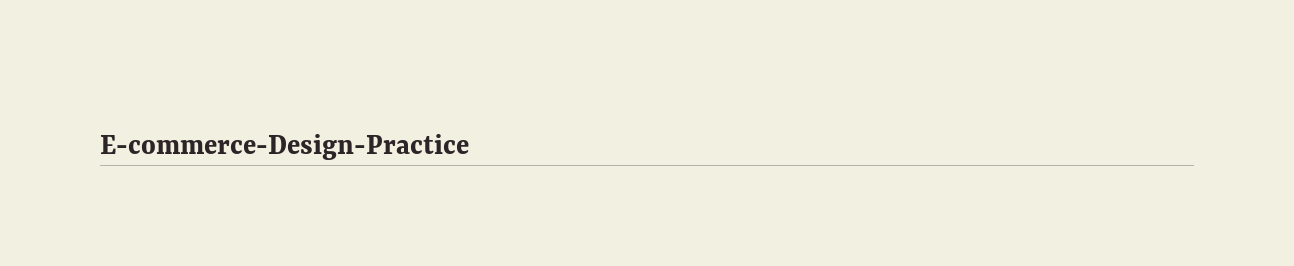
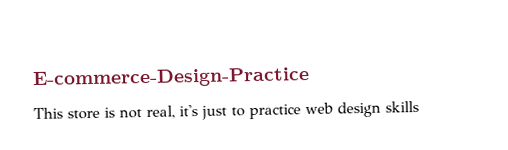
(469, 147) none -> [33,100,419,120] // This store is not real, it's just to practice web design skills

